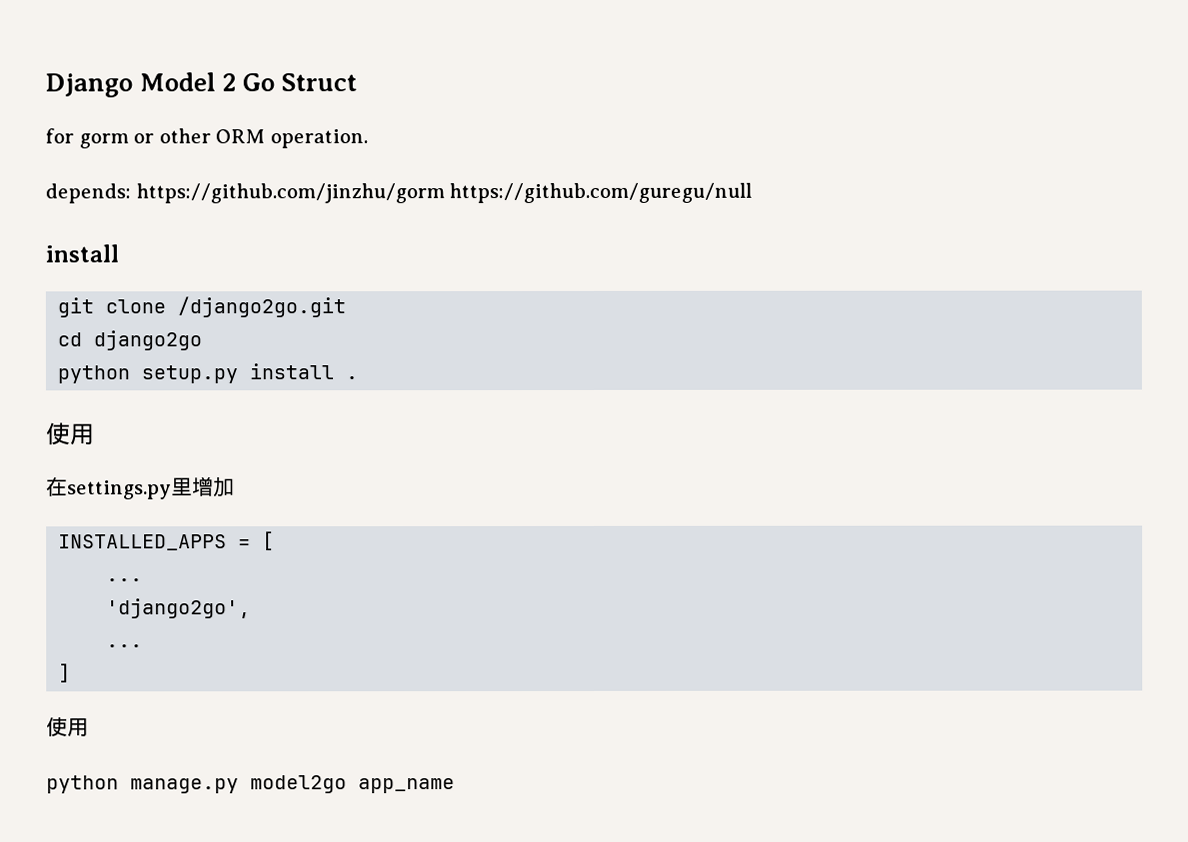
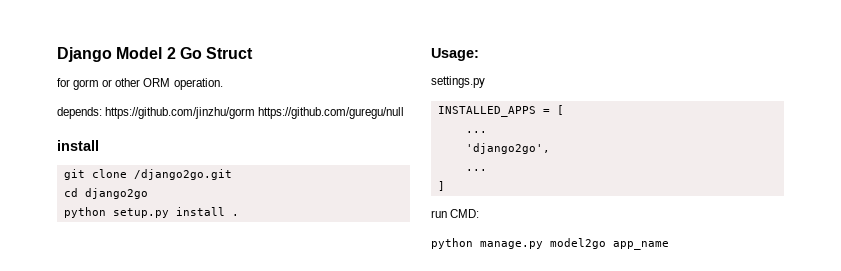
[46,422,95,446] [46,476,68,497] 使用 // 在 -> [431,48,479,61] Usage: //
[171,476,235,498] 里增加 -> (485, 82) none
[46,716,89,737] 使用 -> [431,209,480,218] run CMD:

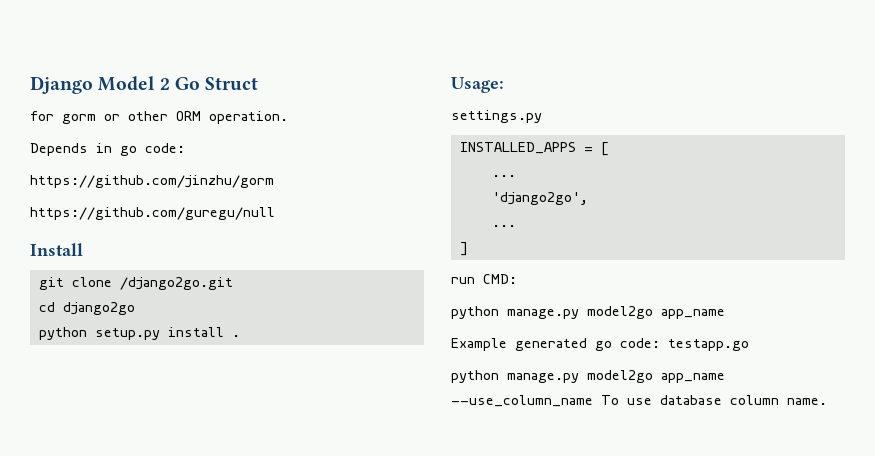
[57,107,102,119] depends: -> [30,143,185,156] Depends in go code: //
(256, 113) none -> (274, 181) //
[57,140,99,151] install -> [30,243,83,256] Install
(669, 245) none -> [451,338,749,351] [451,370,725,383] [451,395,827,407] // Example generated go code: testapp.go // python manage.py model2go app_name --use_column_name To use database column name.

